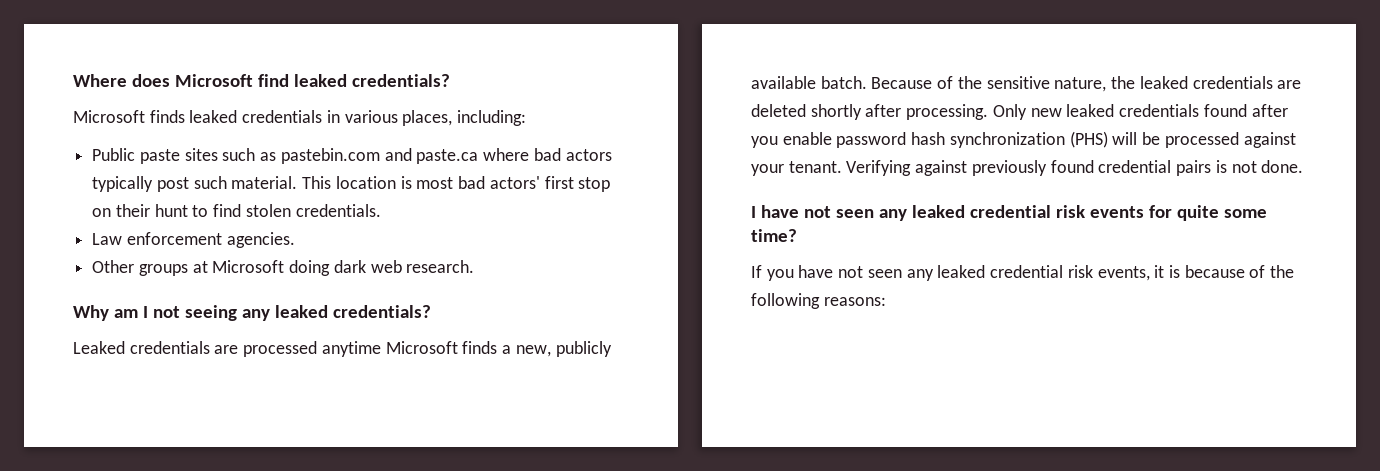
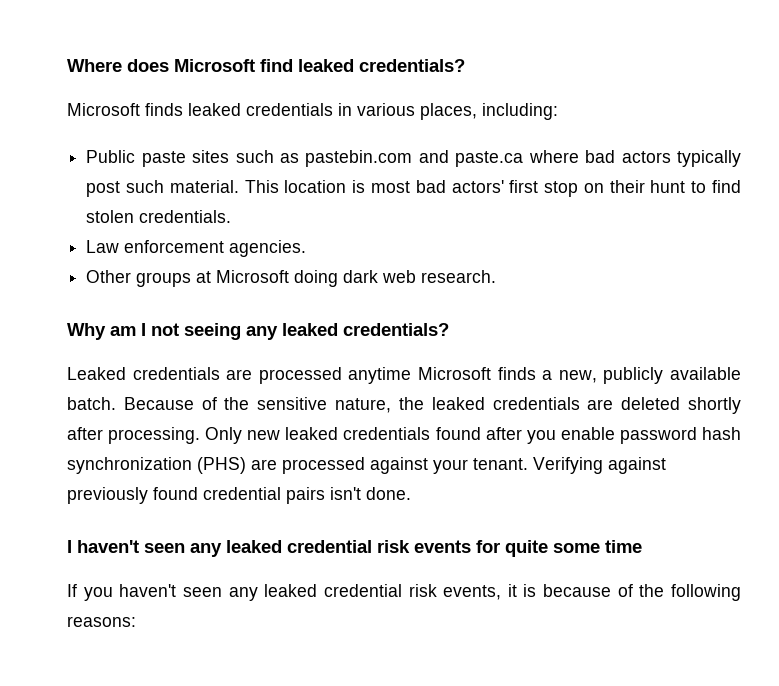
[1112,132,1161,145] will be -> [251,459,277,470] are
[1215,160,1257,173] is not -> [330,487,361,500] isn't
[760,205,831,218] have not -> [77,540,139,553] haven't
[751,229,797,242] time? -> [605,540,642,553] time
[798,265,864,278] have not -> [119,584,177,597] haven't

